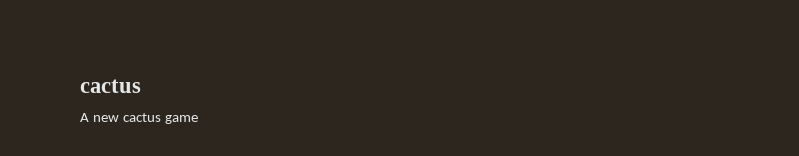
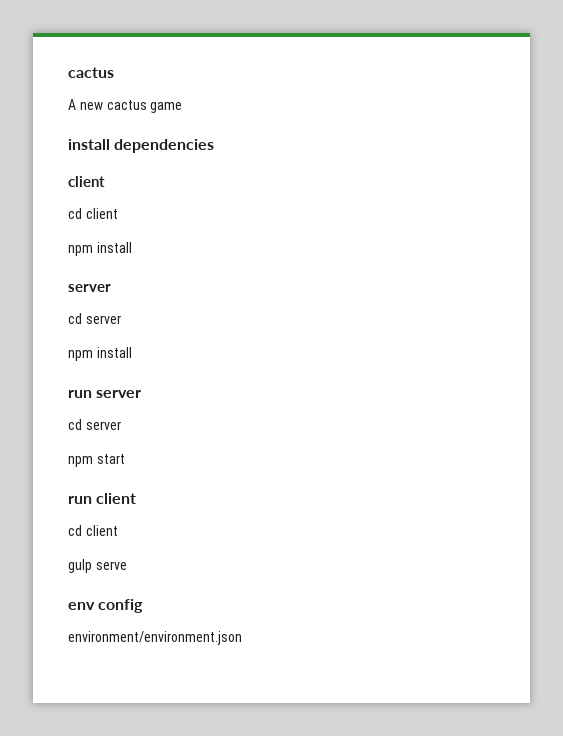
(198, 119) none -> [68,139,215,153] [68,176,105,187] [68,208,118,219] [68,242,132,256] [68,284,111,292] [68,313,121,324] [68,347,132,361] [68,390,142,398] [68,419,121,430] [68,454,125,467] [68,493,137,504] [68,525,118,536] [68,559,127,573] [68,599,144,613] [68,631,242,645] // install dependencies // client // cd client // npm install // server // cd server // npm install // run server // cd server // npm start // run client // cd client // gulp serve // env config // environment/environment.json

